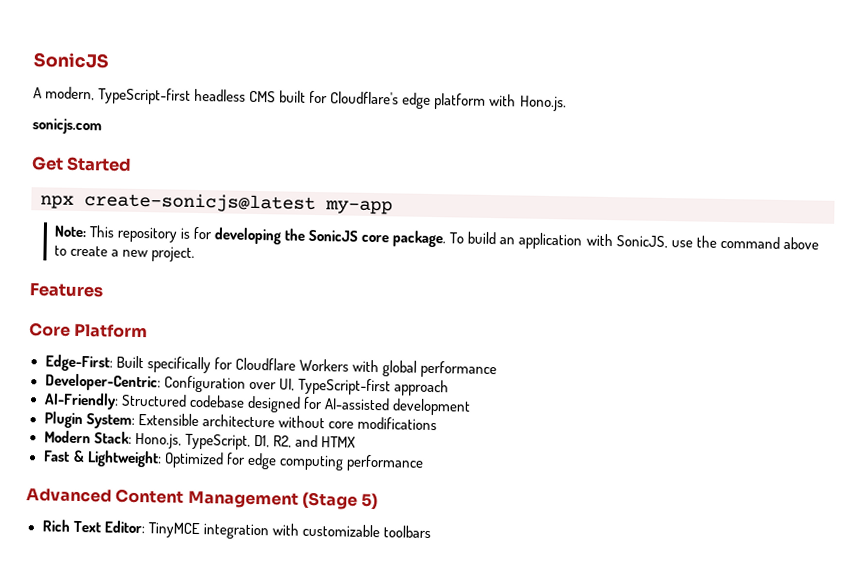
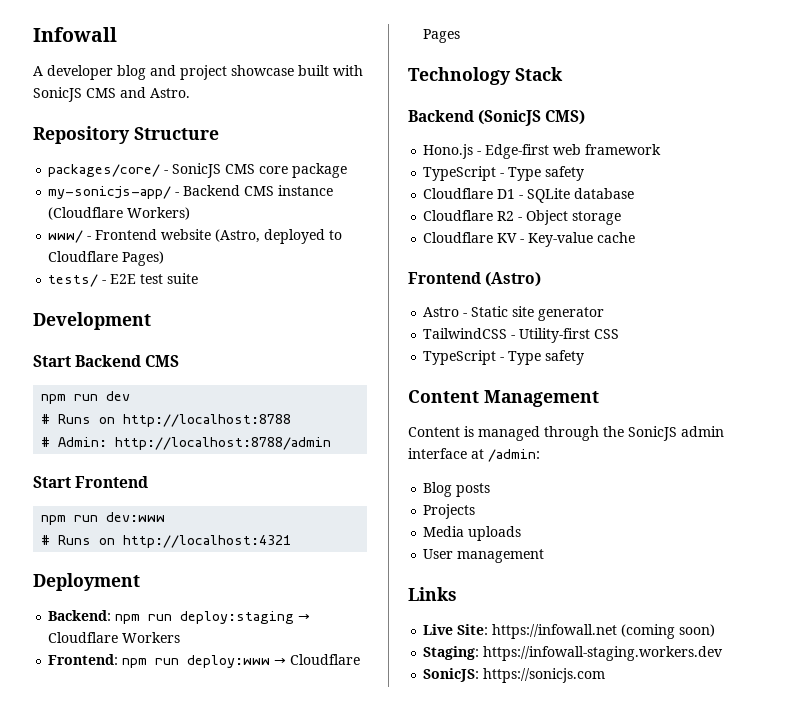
[33,52,109,69] SonicJS -> [33,27,117,42] Infowall
[45,86,567,112] [32,118,102,135] [31,156,133,172] [40,192,393,215] [53,225,819,250] [53,245,196,262] [29,282,104,298] [29,322,149,339] [44,354,497,379] [44,373,449,397] [43,392,471,416] [43,411,437,431] [43,430,356,450] [42,449,424,472] [26,488,379,510] [41,519,431,540] modern, TypeScript-first headless CMS built for Cloudflare's edge platform with Hono.js. // sonicjs.com // Get Started // npx create-sonicjs@latest my-app // Note: This repository is for developing the SonicJS core package. To build an application with SonicJS, use the command above to create a new project. // Features // Core Platform // Edge-First: Built specifically for Cloudflare Workers with global performance // Developer-Centric: Configuration over UI, TypeScript-first approach // AI-Friendly: Structured codebase designed for AI-assisted development // Plugin System: Extensible architecture without core modifications // Modern Stack: Hono.js, TypeScript, D1, R2, and HTMX // Fast & Lightweight: Optimized for edge computing performance // Advanced Content Management (Stage 5) // Rich Text Editor: TinyMCE integration with customizable toolbars -> [47,65,363,80] [33,87,190,102] [33,126,219,144] [48,163,348,178] [48,185,334,199] [48,207,191,220] [48,229,343,244] [48,251,165,266] [48,273,199,287] [33,312,151,330] [33,355,180,367] [41,391,131,404] [41,414,292,427] [41,437,332,450] [33,476,149,488] [41,512,166,525] [41,535,292,548] [33,573,140,591] [48,610,311,624] [48,632,181,643] [48,654,361,668] [423,29,461,43] [408,67,563,85] [408,110,586,126] [423,144,662,159] [423,166,585,181] [423,188,635,203] [423,210,622,225] [423,232,636,247] [408,272,542,287] [423,306,605,321] [423,328,620,343] [423,350,585,365] [408,390,599,407] [408,426,724,441] [408,448,540,462] [423,482,491,497] [423,504,476,519] [423,526,522,541] [423,549,545,563] [408,587,457,601] [423,624,716,639] [423,646,724,661] [423,668,606,683] developer blog and project showcase built with SonicJS CMS and Astro. // Repository Structure // packages/core/ - SonicJS CMS core package // my-sonicjs-app/ - Backend CMS instance (Cloudflare Workers) // www/ - Frontend website (Astro, deployed to Cloudflare Pages) // tests/ - E2E test suite // Development // Start Backend CMS // npm run dev // # Runs on http://localhost:8788 // # Admin: http://localhost:8788/admin // Start Frontend // npm run dev:www // # Runs on http://localhost:4321 // Deployment // Backend: npm run deploy:staging → Cloudflare Workers // Frontend: npm run deploy:www → Cloudflare Pages // Technology Stack // Backend (SonicJS CMS) // Hono.js - Edge-first web framework // TypeScript - Type safety // Cloudflare D1 - SQLite database // Cloudflare R2 - Object storage // Cloudflare KV - Key-value cache // Frontend (Astro) // Astro - Static site generator // TailwindCSS - Utility-first CSS // TypeScript - Type safety // Content Management // Content is managed through the SonicJS admin interface at /admin: // Blog posts // Projects // Media uploads // User management // Links // Live Site: https://infowall.net (coming soon) // Staging: https://infowall-staging.workers.dev // SonicJS: https://sonicjs.com

